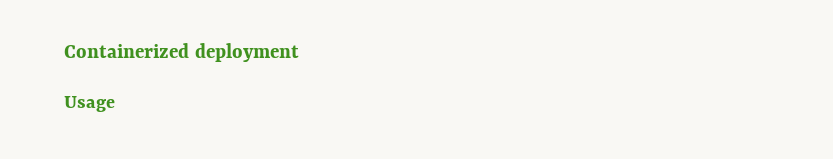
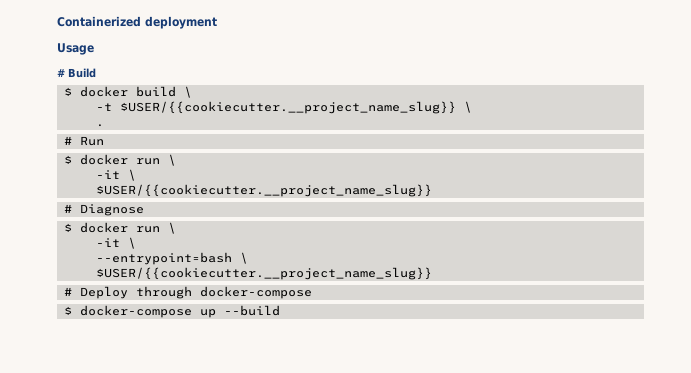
(115, 104) none -> [57,68,96,78] [63,86,192,98] [95,101,472,114] [95,124,104,127] [63,136,104,146] [63,154,176,166] [95,169,136,181] [95,184,432,197] [63,204,144,216] [63,222,176,234] [95,237,136,249] [95,252,248,265] [95,267,432,280] [63,286,312,299] [63,305,280,318] // # Build // $ docker build \ // -t $USER/{{cookiecutter.__project_name_slug}} \ // . // # Run // $ docker run \ // -it \ // $USER/{{cookiecutter.__project_name_slug}} // # Diagnose // $ docker run \ // -it \ // --entrypoint=bash \ // $USER/{{cookiecutter.__project_name_slug}} // # Deploy through docker-compose // $ docker-compose up --build

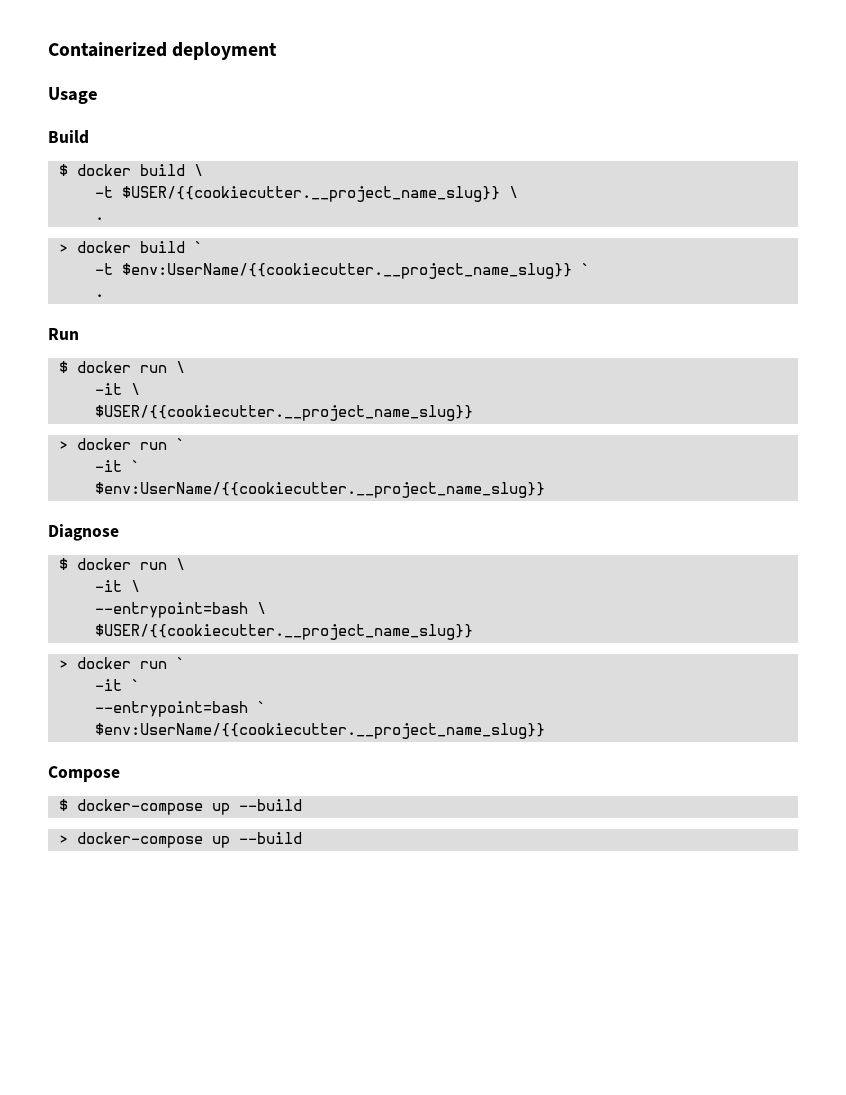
[57,69,65,77] # -> (98, 95) none
[63,136,72,145] # -> [58,241,203,253] [94,263,590,279] [94,294,104,297] > docker build ` // -t $env:UserName/{{cookiecutter.__project_name_slug}} ` // . //
[63,204,72,213] # -> [58,438,185,450] [94,460,140,472] [94,482,545,498] > docker run ` // -it ` // $env:UserName/{{cookiecutter.__project_name_slug}} //
[63,286,312,299] # Deploy through docker-compose -> [58,657,185,669] [94,679,140,691] [94,701,266,717] [94,723,545,739] [48,766,120,782] > docker run ` // -it ` // --entrypoint=bash ` // $env:UserName/{{cookiecutter.__project_name_slug}} // Compose
(280, 310) none -> [58,832,302,848] // > docker-compose up --build

